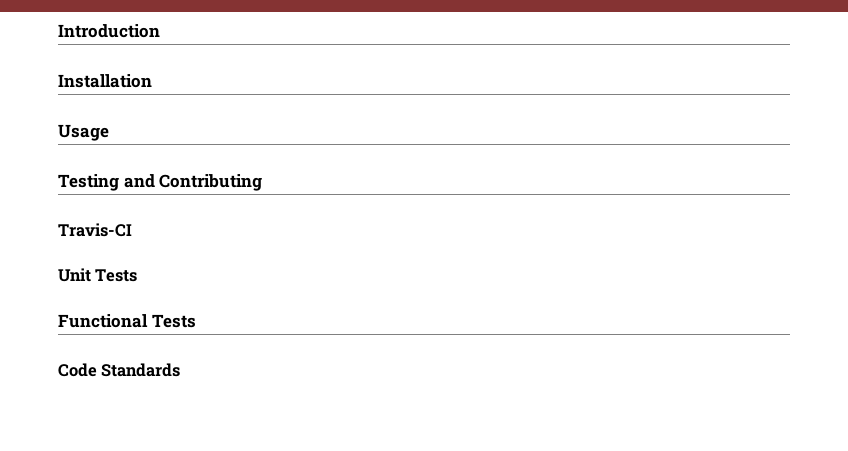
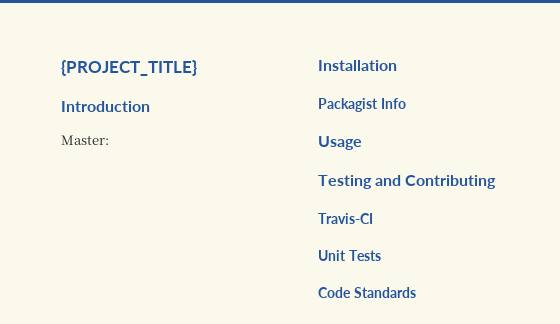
(58, 31) none -> [61,60,197,76] {PROJECT_TITLE} //
(160, 31) none -> [61,135,109,145] // Master:
(152, 81) none -> [318,98,406,112] // Packagist Info
[58,314,196,328] // Functional Tests -> (381, 255) none

